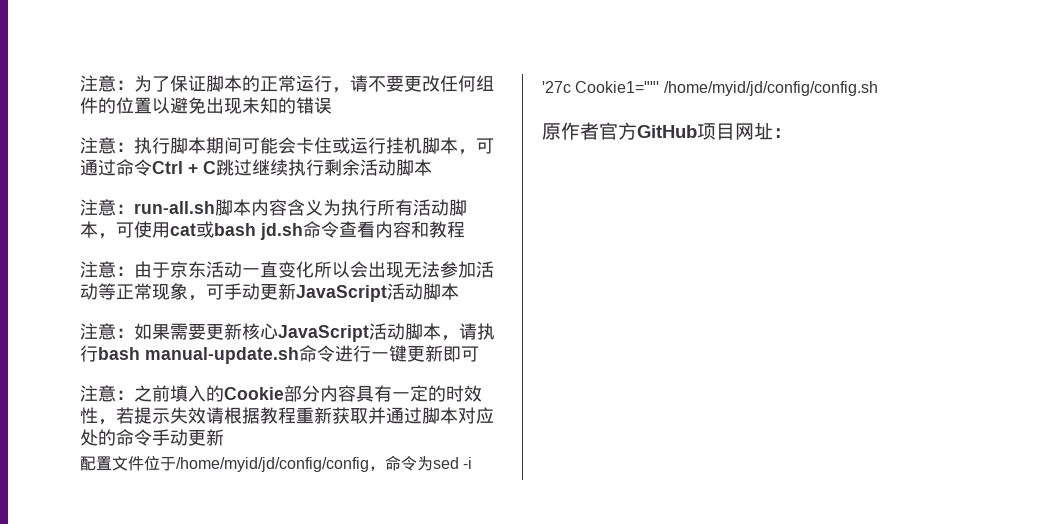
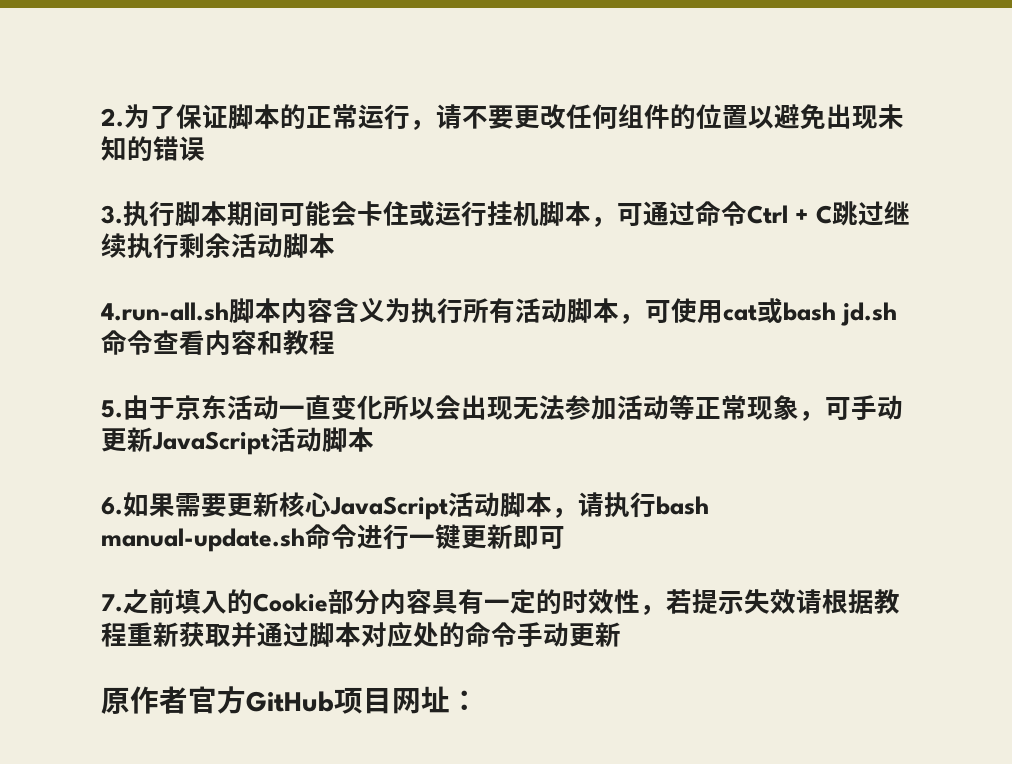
[80,75,134,92] 注意： -> [101,108,124,127] 2.
[80,137,134,154] 注意： -> [101,205,123,224] 3.
[80,199,215,216] 注意：run-all.sh -> [101,302,229,321] 4.run-all.sh
[80,261,134,278] 注意： -> [101,400,123,418] 5.
[80,323,134,340] 注意： -> [101,497,123,515] 6.
[80,385,134,402] 注意： -> [101,594,123,612] 7.
[80,455,473,472] [542,81,878,96] // 配置文件位于/home/myid/jd/config/config，命令为sed -i '27c Cookie1=""' /home/myid/jd/config/config.sh -> (621, 634) none

